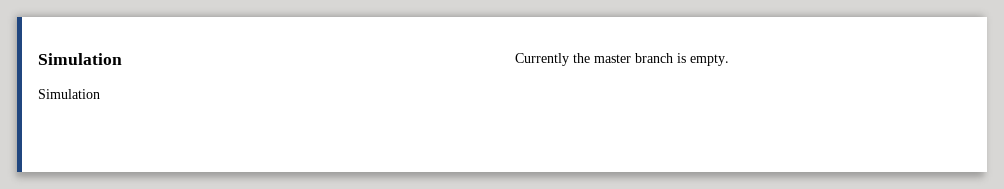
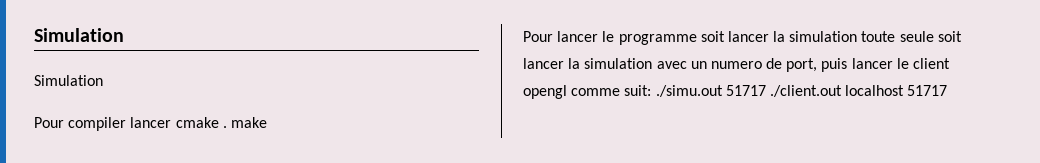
[515,53,729,66] Currently the master branch is empty. -> [34,117,267,131] [523,31,962,45] [523,58,951,72] [523,85,948,99] Pour compiler lancer cmake . make // Pour lancer le programme soit lancer la simulation toute seule soit lancer la simulation avec un numero de port, puis lancer le client opengl comme suit: ./simu.out 51717 ./client.out localhost 51717

